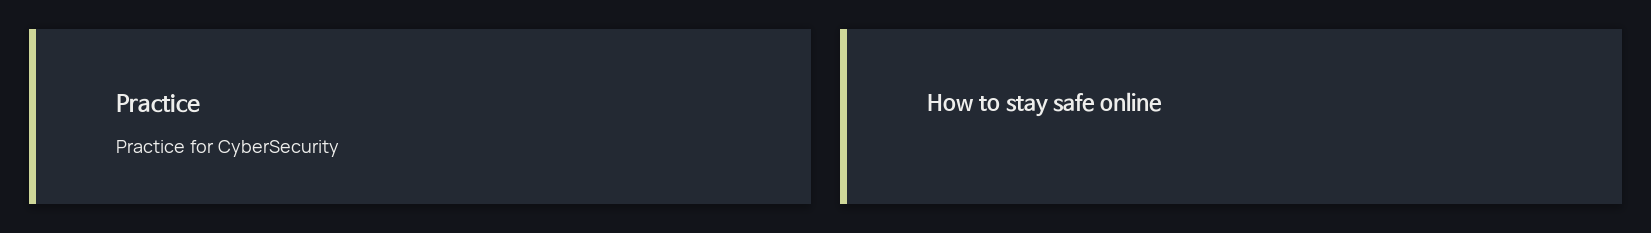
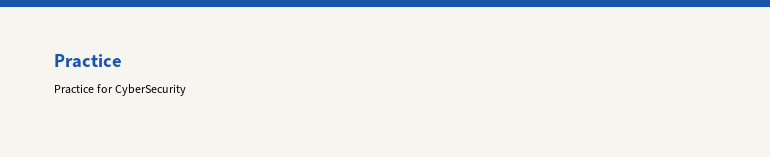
[927,92,1163,117] // How to stay safe online -> (187, 90) none

